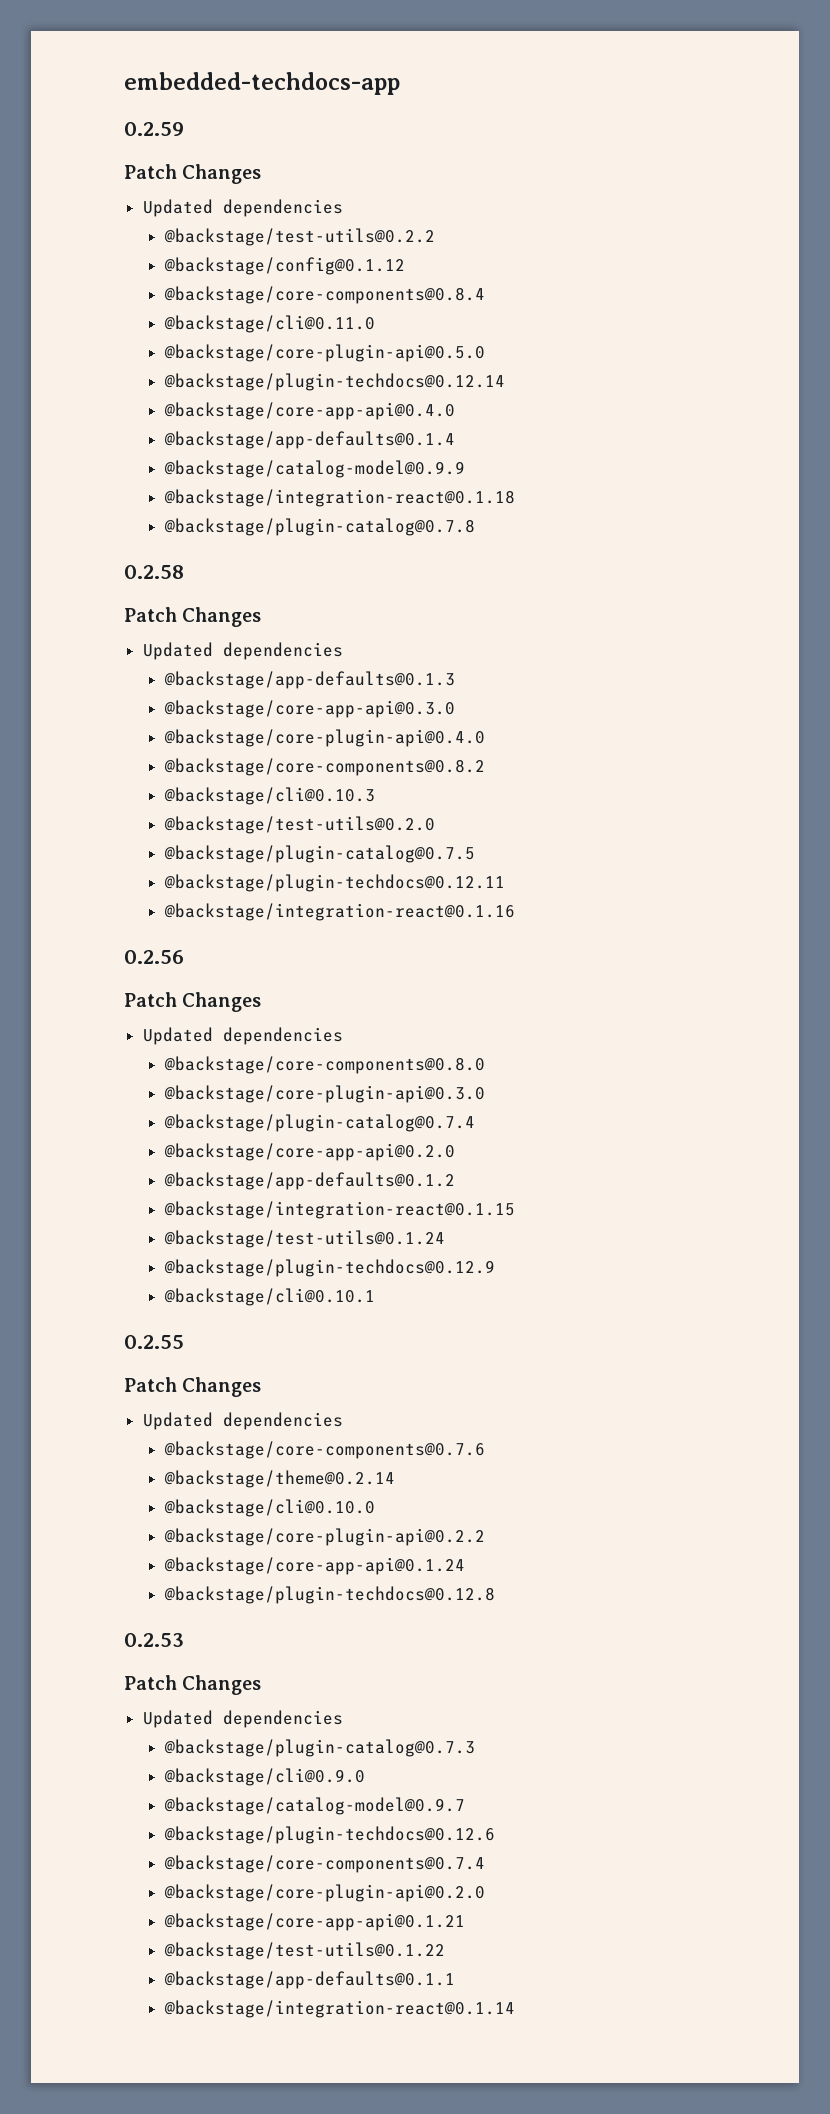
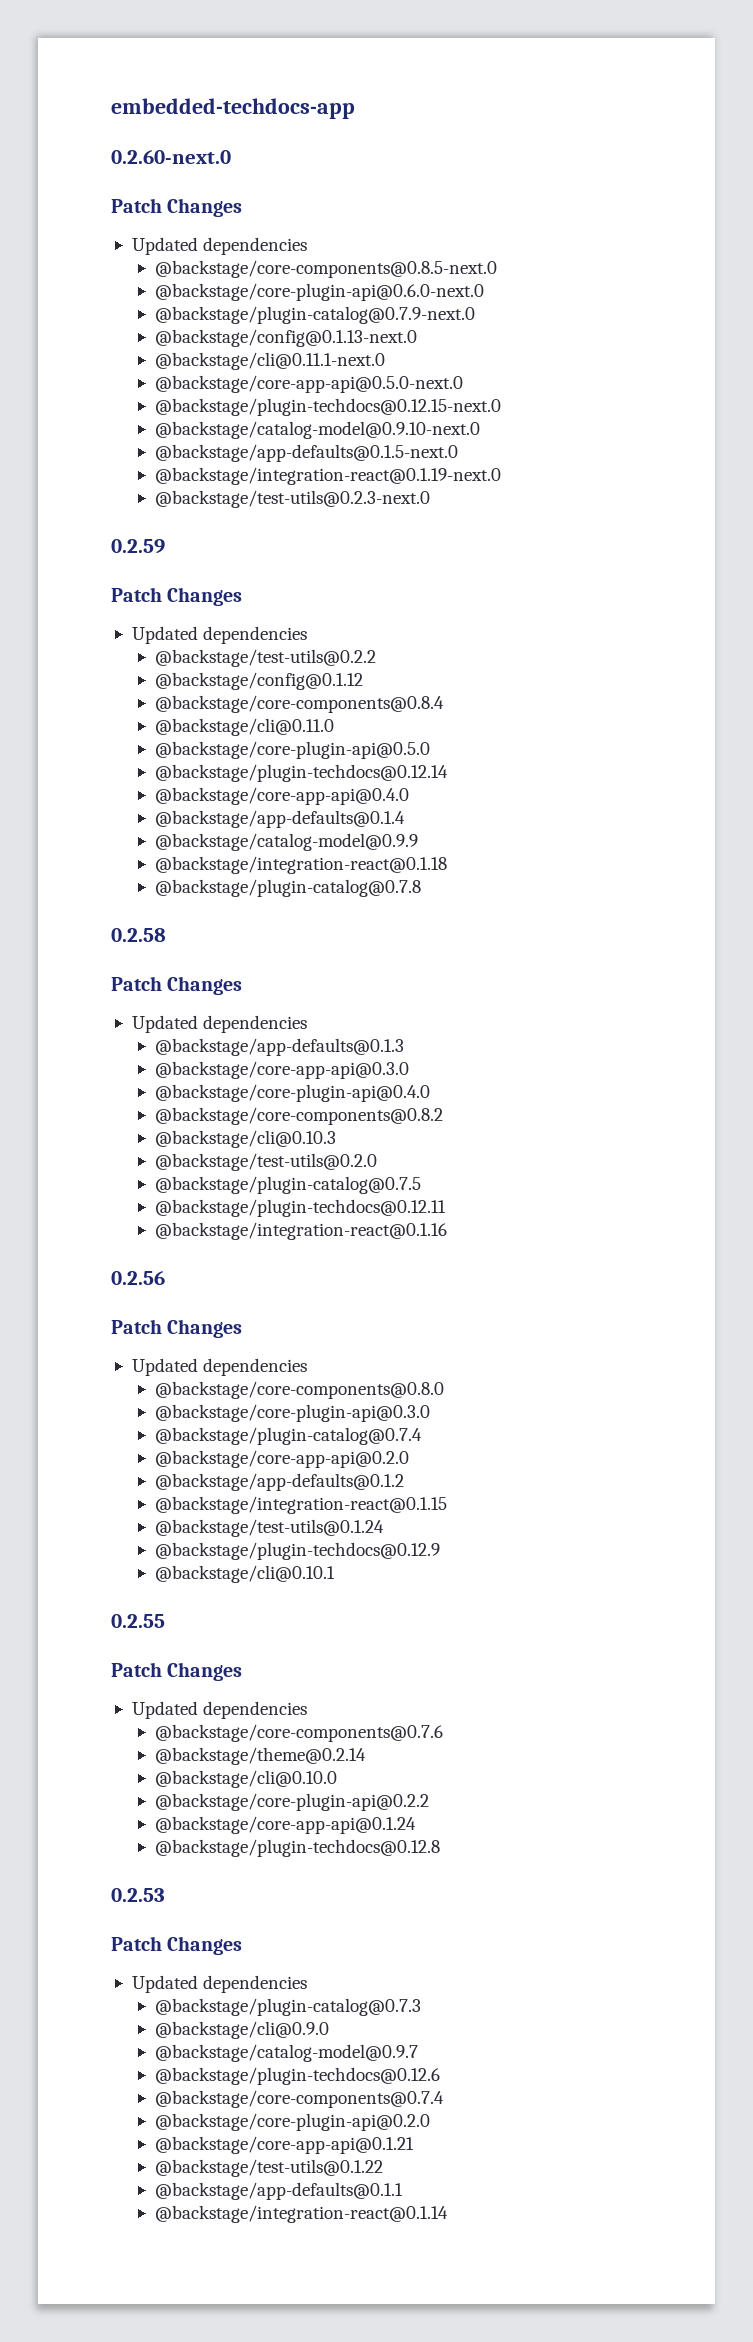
(400, 83) none -> [111,150,231,164] [111,198,243,217] [131,237,308,255] [155,260,498,278] [155,283,485,301] [155,306,476,324] [155,329,418,347] [155,352,386,370] [155,375,464,393] [155,398,502,416] [155,421,481,439] [155,444,459,462] [155,467,502,485] [155,490,431,508] // 0.2.60-next.0 // Patch Changes // Updated dependencies // @backstage/core-components@0.8.5-next.0 // @backstage/core-plugin-api@0.6.0-next.0 // @backstage/plugin-catalog@0.7.9-next.0 // @backstage/config@0.1.13-next.0 // @backstage/cli@0.11.1-next.0 // @backstage/core-app-api@0.5.0-next.0 // @backstage/plugin-techdocs@0.12.15-next.0 // @backstage/catalog-model@0.9.10-next.0 // @backstage/app-defaults@0.1.5-next.0 // @backstage/integration-react@0.1.19-next.0 // @backstage/test-utils@0.2.3-next.0

